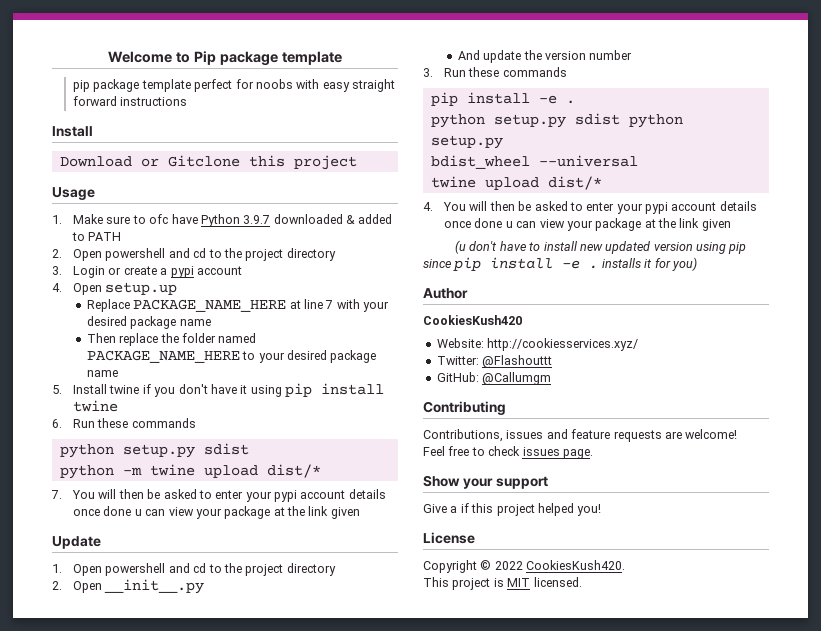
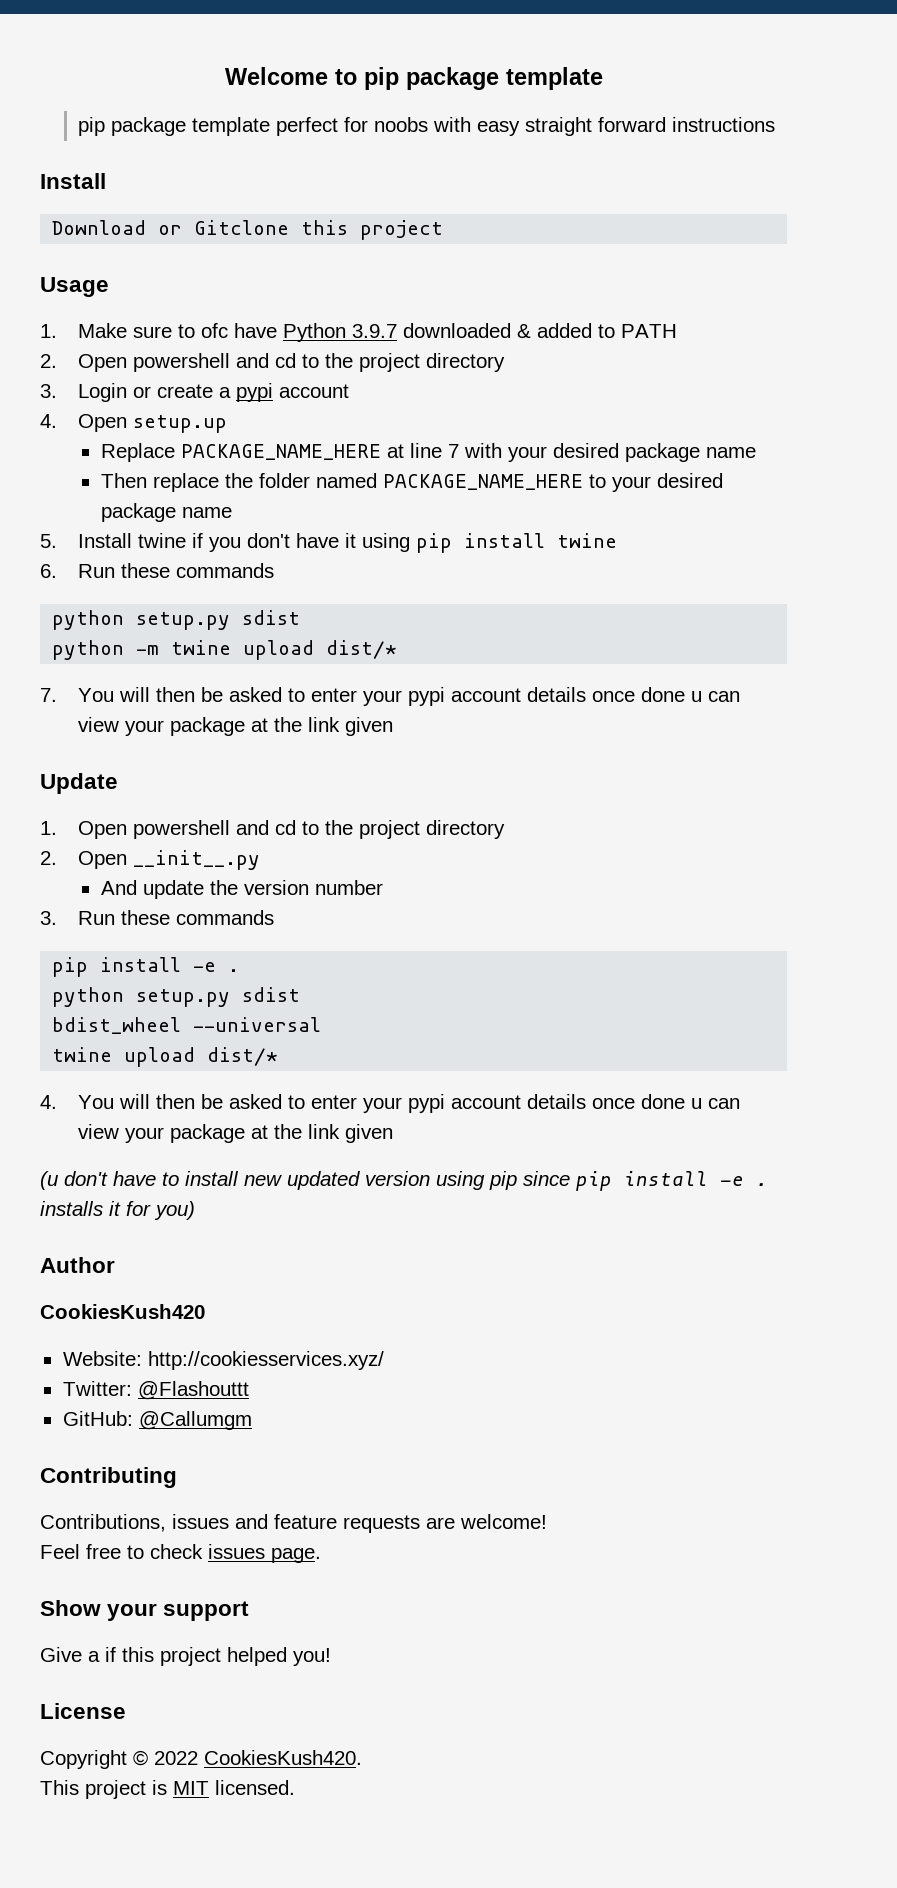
[194,51,216,65] Pip -> [363,67,399,90] pip
[628,114,683,128] [430,135,503,149] python setup.py -> (301, 994) none

